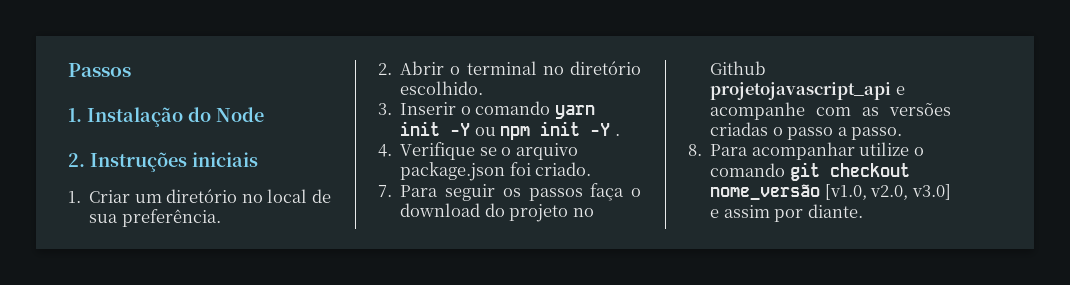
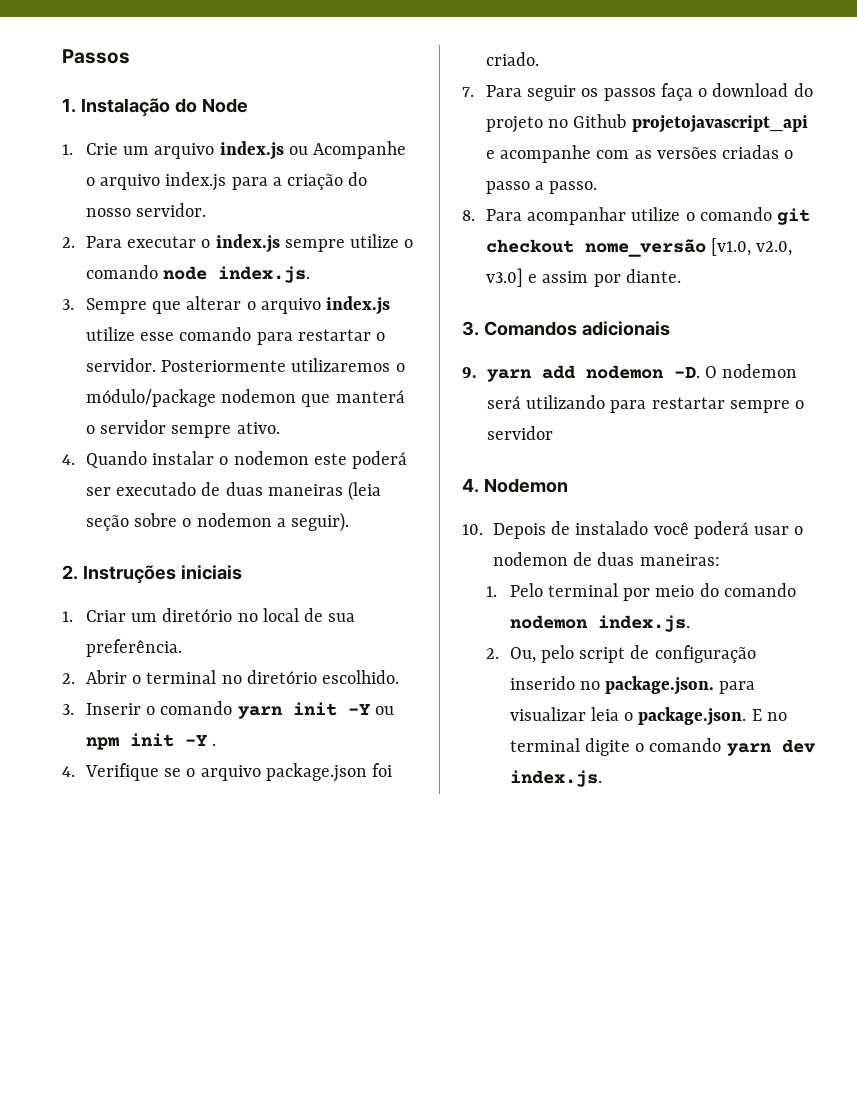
(264, 114) none -> [62,141,407,160] [85,172,368,191] [85,203,207,217] [62,234,414,253] [85,265,311,283] [62,296,391,315] [85,327,386,345] [85,358,405,372] [85,389,405,407] [85,420,280,438] [62,451,408,469] [85,481,382,501] [85,512,350,532] // 1. Crie um arquivo index.js ou Acompanhe o arquivo index.js para a criação do nosso servidor. // 2. Para executar o index.js sempre utilize o comando node index.js. // 3. Sempre que alterar o arquivo index.js utilize esse comando para restartar o servidor. Posteriormente utilizaremos o módulo/package nodemon que manterá o servidor sempre ativo. // 4. Quando instalar o nodemon este poderá ser executado de duas maneiras (leia seção sobre o nodemon a seguir).
(863, 211) none -> [462,321,670,336] [462,364,798,382] [486,395,805,413] [486,426,553,440] [462,478,568,493] [462,521,804,539] [492,552,720,566] [485,583,796,601] [509,615,690,632] [485,645,756,663] [509,676,756,695] [509,707,787,726] [509,738,816,756] [509,770,602,787] // 3. Comandos adicionais // 9. yarn add nodemon -D. O nodemon será utilizando para restartar sempre o servidor // 4. Nodemon // 10. Depois de instalado você poderá usar o nodemon de duas maneiras: // 1. Pelo terminal por meio do comando nodemon index.js. // 2. Ou, pelo script de configuração inserido no package.json. para visualizar leia o package.json. E no terminal digite o comando yarn dev index.js.

